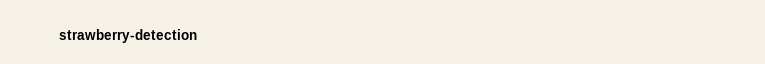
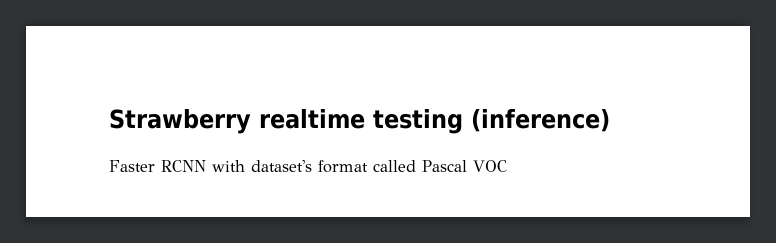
[59,29,197,43] strawberry-detection -> [109,109,610,134] [109,160,507,173] Strawberry realtime testing (inference) // Faster RCNN with dataset's format called Pascal VOC

